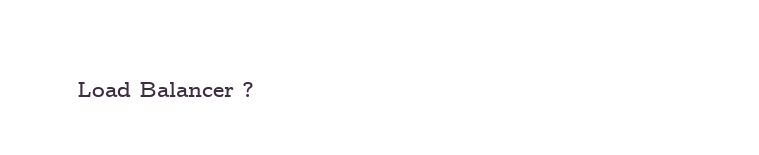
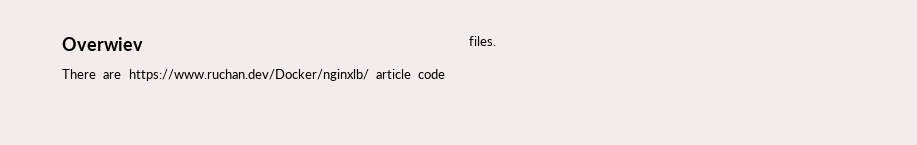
[77,82,254,97] Load Balancer ? -> [62,37,143,51] [62,69,445,81] [469,36,496,46] Overwiev // There are https://www.ruchan.dev/Docker/nginxlb/ article code files.

